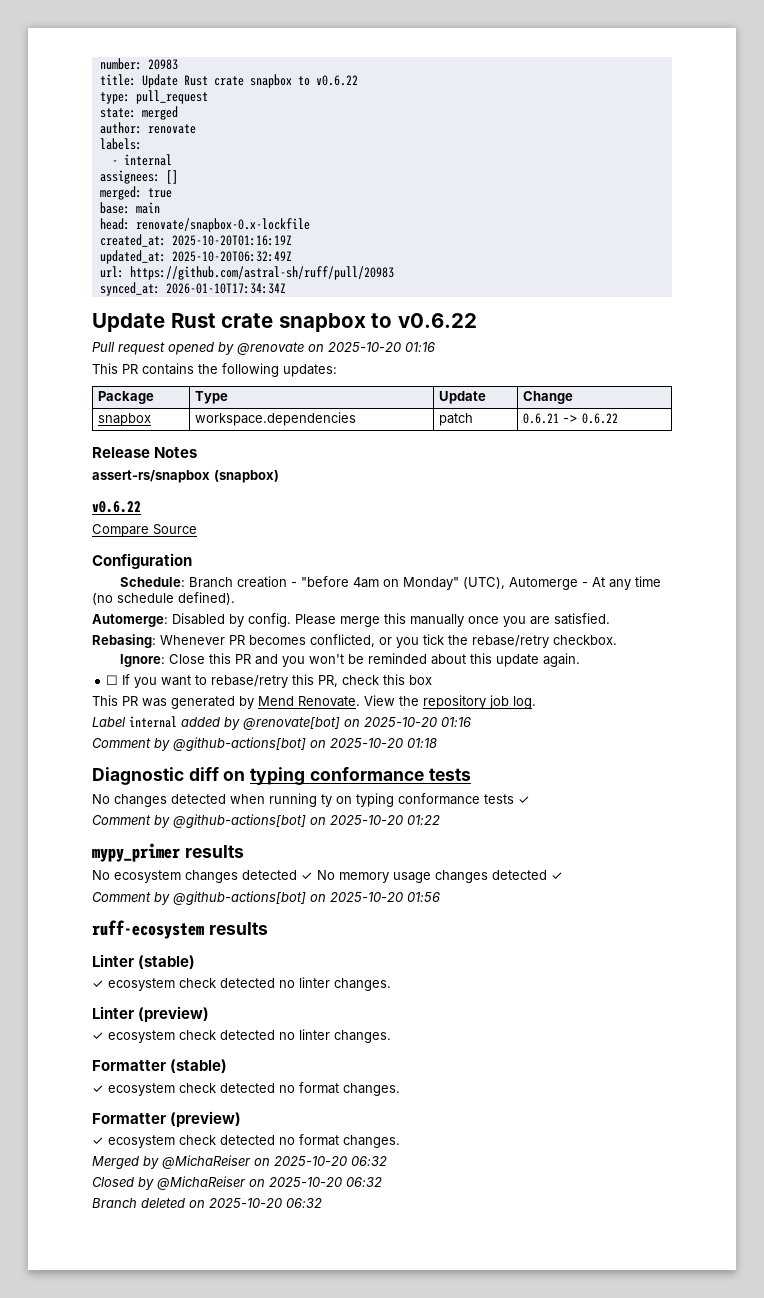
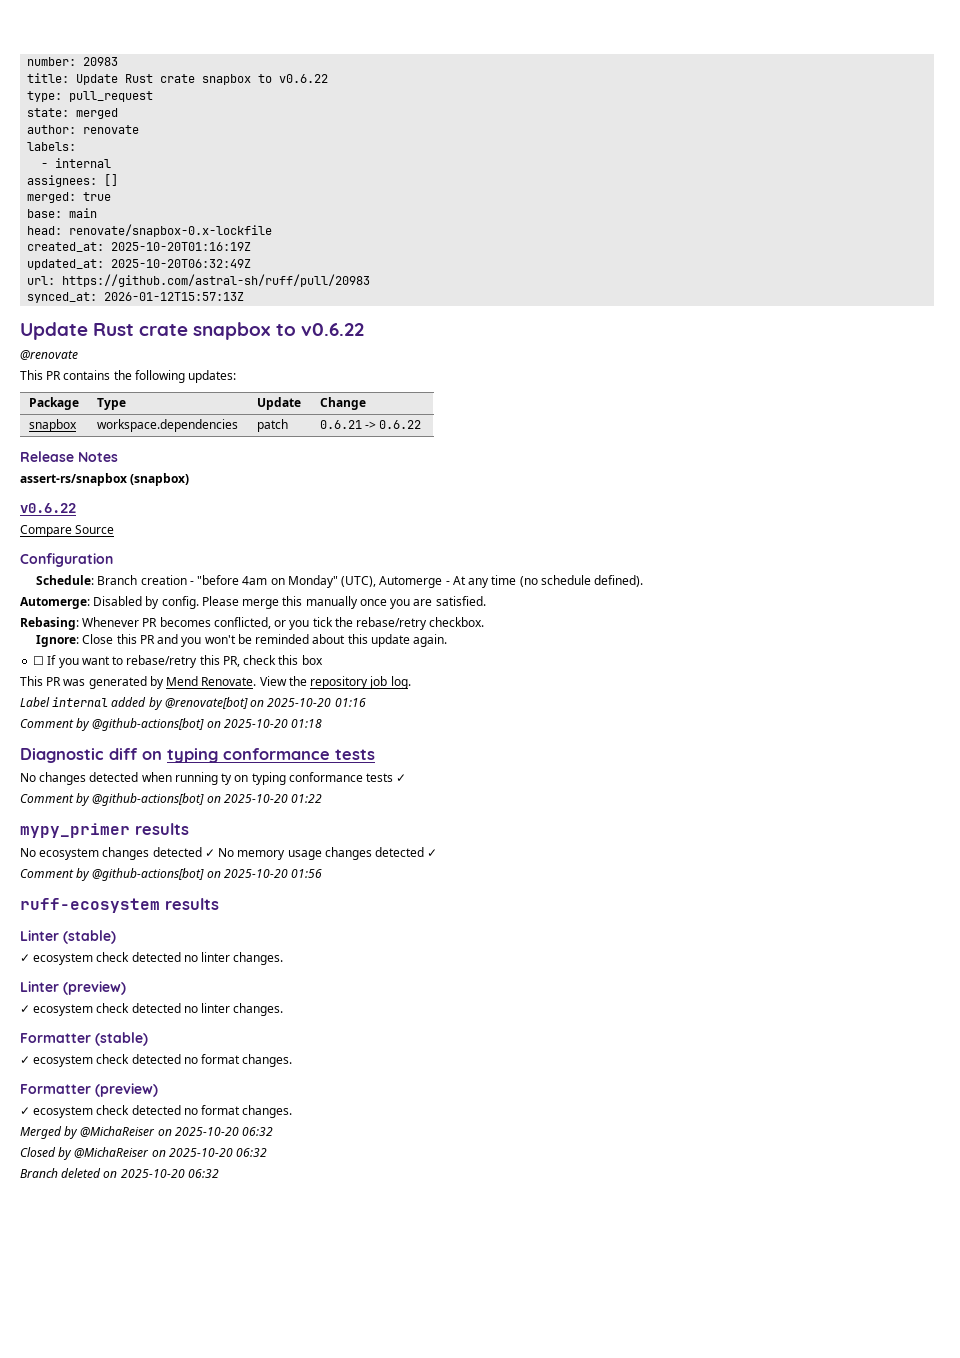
[165,283,286,294] [92,313,477,332] [92,342,435,355] 2026-01-10T17:34:34Z // Update Rust crate snapbox to v0.6.22 // Pull request opened by @renovate on 2025-10-20 01:16 -> [104,292,245,301] [20,322,364,340] [20,350,78,360] 2026-01-12T15:57:13Z // Update Rust crate snapbox to v0.6.22 // @renovate

